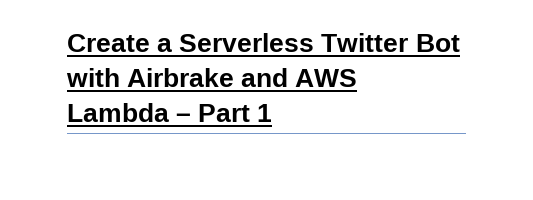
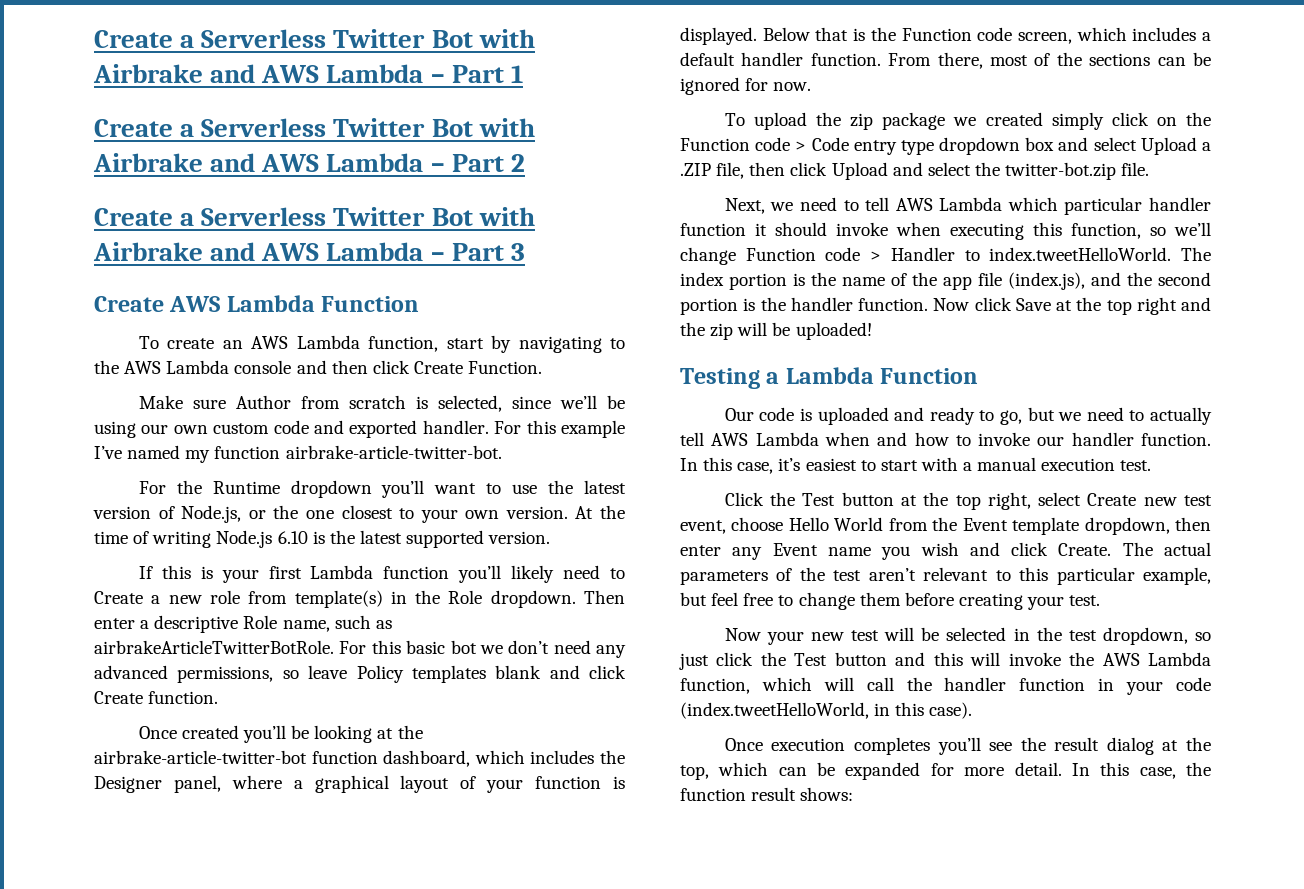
(273, 113) none -> [94,118,535,137] [93,153,525,172] [94,207,535,226] [93,242,525,261] [94,295,420,312] [138,335,625,353] [94,360,543,374] [138,395,625,412] [94,420,625,438] [94,445,502,463] [138,480,626,498] [93,505,625,523] [94,530,551,548] [138,565,625,583] [94,590,625,608] [94,615,392,633] [94,640,626,658] [94,665,626,683] [94,691,219,704] [138,725,423,743] [94,750,626,767] [94,775,626,793] [680,27,1211,45] [680,52,1211,69] [680,77,812,95] [724,112,1211,130] [680,137,1211,155] [680,162,1150,180] [724,197,1211,215] [680,222,1211,240] [680,247,1211,265] [680,272,1211,290] [680,297,1211,315] [680,322,872,340] [680,367,979,389] [724,407,1212,425] [680,432,1211,446] [680,457,1152,474] [724,492,1212,510] [680,517,1211,535] [680,542,1211,560] [680,567,1211,585] [680,592,1101,610] [724,627,1211,645] [679,652,1211,670] [680,677,1211,695] [680,702,973,719] [724,737,1211,755] [680,762,1211,780] [680,787,854,801] // Create a Serverless Twitter Bot with Airbrake and AWS Lambda – Part 2 // Create a Serverless Twitter Bot with Airbrake and AWS Lambda – Part 3 // Create AWS Lambda Function // To create an AWS Lambda function, start by navigating to the AWS Lambda console and then click Create Function. // Make sure Author from scratch is selected, since we’ll be using our own custom code and exported handler. For this example I’ve named my function airbrake-article-twitter-bot. // For the Runtime dropdown you’ll want to use the latest version of Node.js, or the one closest to your own version. At the time of writing Node.js 6.10 is the latest supported version. // If this is your first Lambda function you’ll likely need to Create a new role from template(s) in the Role dropdown. Then enter a descriptive Role name, such as airbrakeArticleTwitterBotRole. For this basic bot we don’t need any advanced permissions, so leave Policy templates blank and click Create function. // Once created you’ll be looking at the airbrake-article-twitter-bot function dashboard, which includes the Designer panel, where a graphical layout of your function is displayed. Below that is the Function code screen, which includes a default handler function. From there, most of the sections can be ignored for now. // To upload the zip package we created simply click on the Function code > Code entry type dropdown box and select Upload a .ZIP file, then click Upload and select the twitter-bot.zip file. // Next, we need to tell AWS Lambda which particular handler function it should invoke when executing this function, so we’ll change Function code > Handler to index.tweetHelloWorld. The index portion is the name of the app file (index.js), and the second portion is the handler function. Now click Save at the top right and the zip will be uploaded! // Testing a Lambda Function // Our code is uploaded and ready to go, but we need to actually tell AWS Lambda when and how to invoke our handler function. In this case, it’s easiest to start with a manual execution test. // Click the Test button at the top right, select Create new test event, choose Hello World from the Event template dropdown, then enter any Event name you wish and click Create. The actual parameters of the test aren’t relevant to this particular example, but feel free to change them before creating your test. // Now your new test will be selected in the test dropdown, so just click the Test button and this will invoke the AWS Lambda function, which will call the handler function in your code (index.tweetHelloWorld, in this case). // Once execution completes you’ll see the result dialog at the top, which can be expanded for more detail. In this case, the function result shows:

